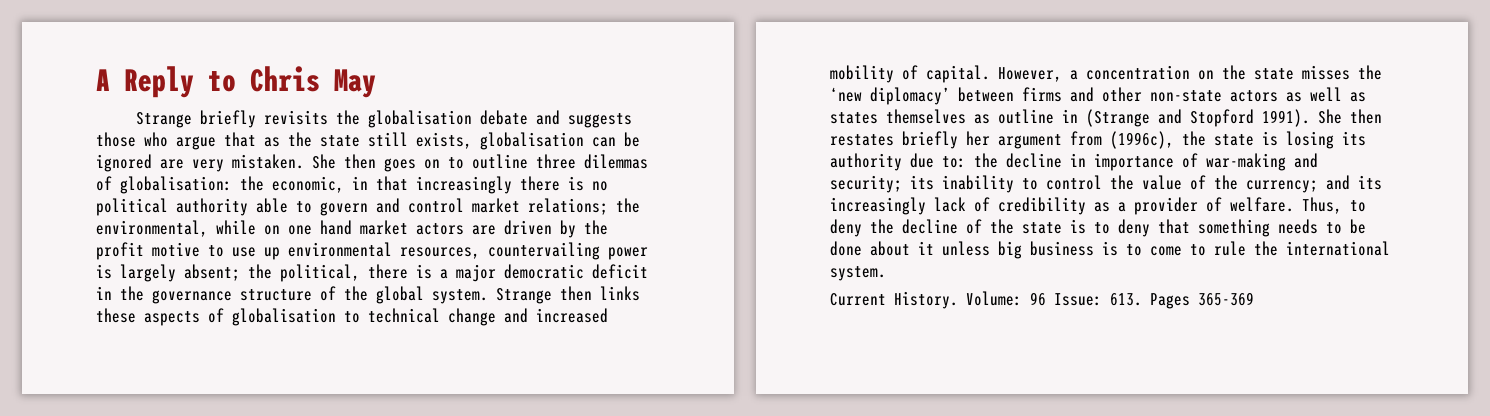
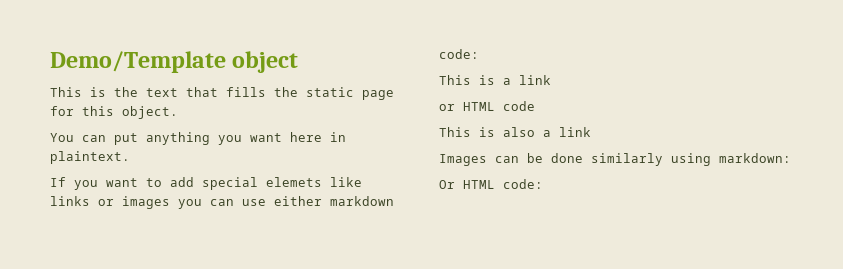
[96,66,376,98] [135,110,632,128] [96,132,640,150] [96,154,648,172] [96,176,608,194] [96,198,640,216] [96,220,608,238] [96,242,648,260] [96,264,648,282] [96,286,640,304] [96,308,608,326] [830,65,1382,83] [830,87,1366,105] [830,109,1382,127] [830,131,1366,149] [830,153,1318,171] [830,175,1382,193] [830,197,1366,215] [830,219,1366,237] [830,241,1390,259] [830,266,886,281] [830,291,1254,309] A Reply to Chris May // Strange briefly revisits the globalisation debate and suggests those who argue that as the state still exists, globalisation can be ignored are very mistaken. She then goes on to outline three dilemmas of globalisation: the economic, in that increasingly there is no political authority able to govern and control market relations; the environmental, while on one hand market actors are driven by the profit motive to use up environmental resources, countervailing power is largely absent; the political, there is a major democratic deficit in the governance structure of the global system. Strange then links these aspects of globalisation to technical change and increased mobility of capital. However, a concentration on the state misses the ‘new diplomacy’ between firms and other non-state actors as well as states themselves as outline in (Strange and Stopford 1991). She then restates briefly her argument from (1996c), the state is losing its authority due to: the decline in importance of war-making and security; its inability to control the value of the currency; and its increasingly lack of credibility as a provider of welfare. Thus, to deny the decline of the state is to deny that something needs to be done about it unless big business is to come to rule the international system. // Current History. Volume: 96 Issue: 613. Pages 365-369 -> [50,51,299,73] [50,87,394,100] [50,106,178,119] [50,132,346,145] [50,151,130,164] [50,177,362,190] [50,196,394,209] [439,49,479,59] [439,75,551,85] [439,101,535,111] [439,127,591,137] [439,153,791,166] [439,179,543,189] Demo/Template object // This is the text that fills the static page for this object. // You can put anything you want here in plaintext. // If you want to add special elemets like links or images you can use either markdown code: // This is a link // or HTML code // This is also a link // Images can be done similarly using markdown: // Or HTML code:

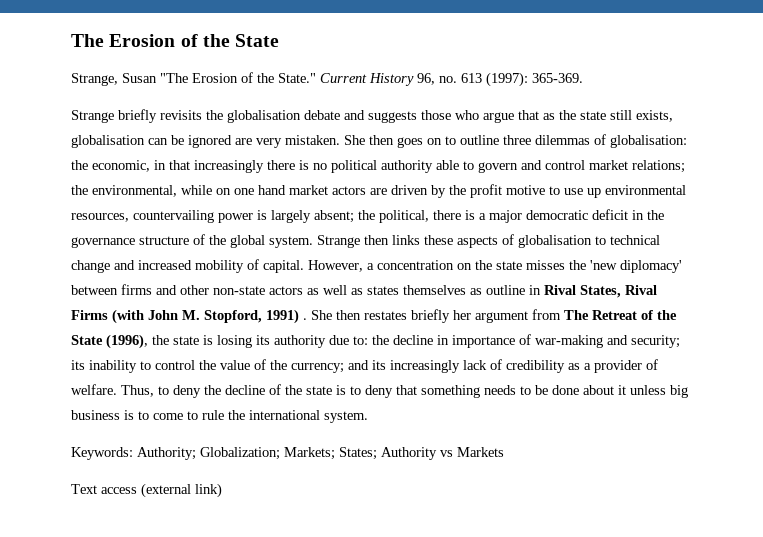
[50,51,299,73] [50,87,394,100] [50,106,178,119] [50,132,346,145] [50,151,130,164] [50,177,362,190] [50,196,394,209] [439,49,479,59] [439,75,551,85] [439,101,535,111] [439,127,591,137] [439,153,791,166] [439,179,543,189] Demo/Template object // This is the text that fills the static page for this object. // You can put anything you want here in plaintext. // If you want to add special elemets like links or images you can use either markdown code: // This is a link // or HTML code // This is also a link // Images can be done similarly using markdown: // Or HTML code: -> [71,34,280,47] [71,72,583,87] [71,109,673,123] [71,134,687,148] [71,160,685,173] [71,184,686,198] [71,209,664,223] [71,234,660,248] [71,259,682,273] [71,284,657,298] [71,309,677,324] [71,334,680,349] [71,359,658,373] [71,384,688,398] [71,410,368,423] [71,447,504,460] [71,483,222,498] The Erosion of the State // Strange, Susan "The Erosion of the State." Current History 96, no. 613 (1997): 365-369. // Strange briefly revisits the globalisation debate and suggests those who argue that as the state still exists, globalisation can be ignored are very mistaken. She then goes on to outline three dilemmas of globalisation: the economic, in that increasingly there is no political authority able to govern and control market relations; the environmental, while on one hand market actors are driven by the profit motive to use up environmental resources, countervailing power is largely absent; the political, there is a major democratic deficit in the governance structure of the global system. Strange then links these aspects of globalisation to technical change and increased mobility of capital. However, a concentration on the state misses the 'new diplomacy' between firms and other non-state actors as well as states themselves as outline in Rival States, Rival Firms (with John M. Stopford, 1991) . She then restates briefly her argument from The Retreat of the State (1996), the state is losing its authority due to: the decline in importance of war-making and security; its inability to control the value of the currency; and its increasingly lack of credibility as a provider of welfare. Thus, to deny the decline of the state is to deny that something needs to be done about it unless big business is to come to rule the international system. // Keywords: Authority; Globalization; Markets; States; Authority vs Markets // Text access (external link)

